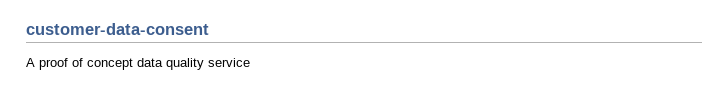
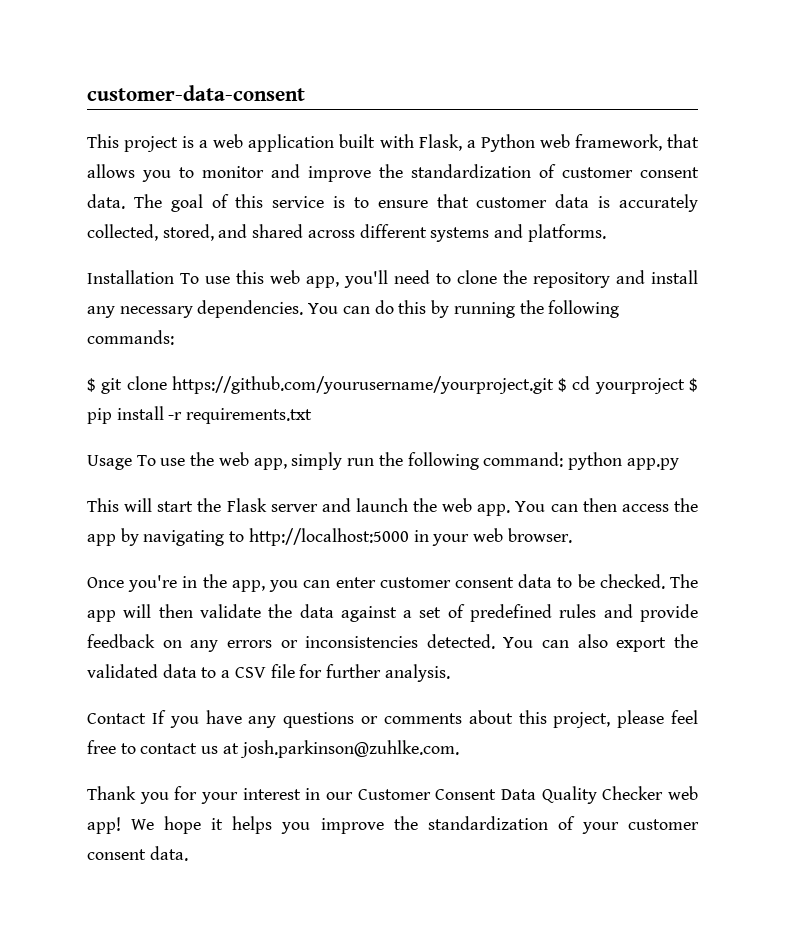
[26,58,250,70] A proof of concept data quality service -> [87,134,700,152] [87,164,699,182] [87,194,699,212] [87,224,606,242] [87,270,698,288] [87,300,620,318] [87,330,174,345] [87,376,698,394] [87,406,313,424] [87,452,679,470] [87,498,698,516] [87,528,572,546] [87,574,698,592] [87,604,699,622] [87,634,698,652] [87,664,450,682] [87,710,698,728] [87,740,459,758] [87,786,698,804] [87,816,699,834] [87,846,188,861] This project is a web application built with Flask, a Python web framework, that allows you to monitor and improve the standardization of customer consent data. The goal of this service is to ensure that customer data is accurately collected, stored, and shared across different systems and platforms. // Installation To use this web app, you'll need to clone the repository and install any necessary dependencies. You can do this by running the following commands: // $ git clone https://github.com/yourusername/yourproject.git $ cd yourproject $ pip install -r requirements.txt // Usage To use the web app, simply run the following command: python app.py // This will start the Flask server and launch the web app. You can then access the app by navigating to http://localhost:5000 in your web browser. // Once you're in the app, you can enter customer consent data to be checked. The app will then validate the data against a set of predefined rules and provide feedback on any errors or inconsistencies detected. You can also export the validated data to a CSV file for further analysis. // Contact If you have any questions or comments about this project, please feel free to contact us at josh.parkinson@zuhlke.com. // Thank you for your interest in our Customer Consent Data Quality Checker web app! We hope it helps you improve the standardization of your customer consent data.

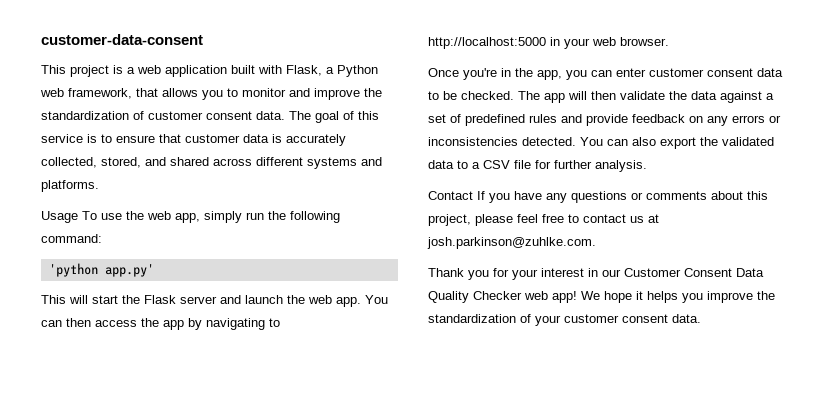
[87,270,698,288] [87,300,620,318] [87,330,174,345] [87,376,698,394] [87,406,313,424] // Installation To use this web app, you'll need to clone the repository and install any necessary dependencies. You can do this by running the following commands: // $ git clone https://github.com/yourusername/yourproject.git $ cd yourproject $ pip install -r requirements.txt -> (99, 186) none
[567,452,679,470] python app.py -> [48,263,154,277] // 'python app.py'

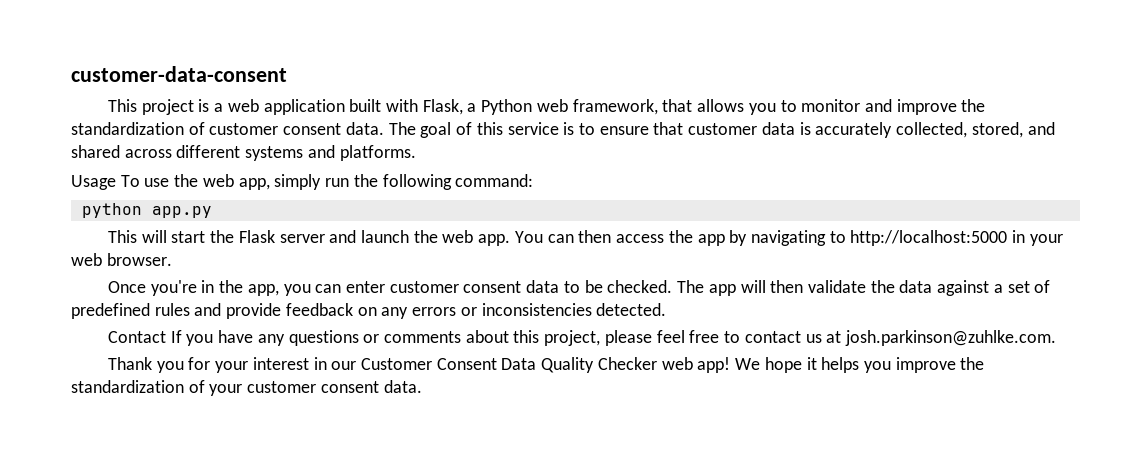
[48,263,154,277] 'python app.py' -> [81,203,212,218] python app.py
[580,137,774,149] [428,160,647,172] You can also export the validated data to a CSV file for further analysis. -> (667, 309) none

